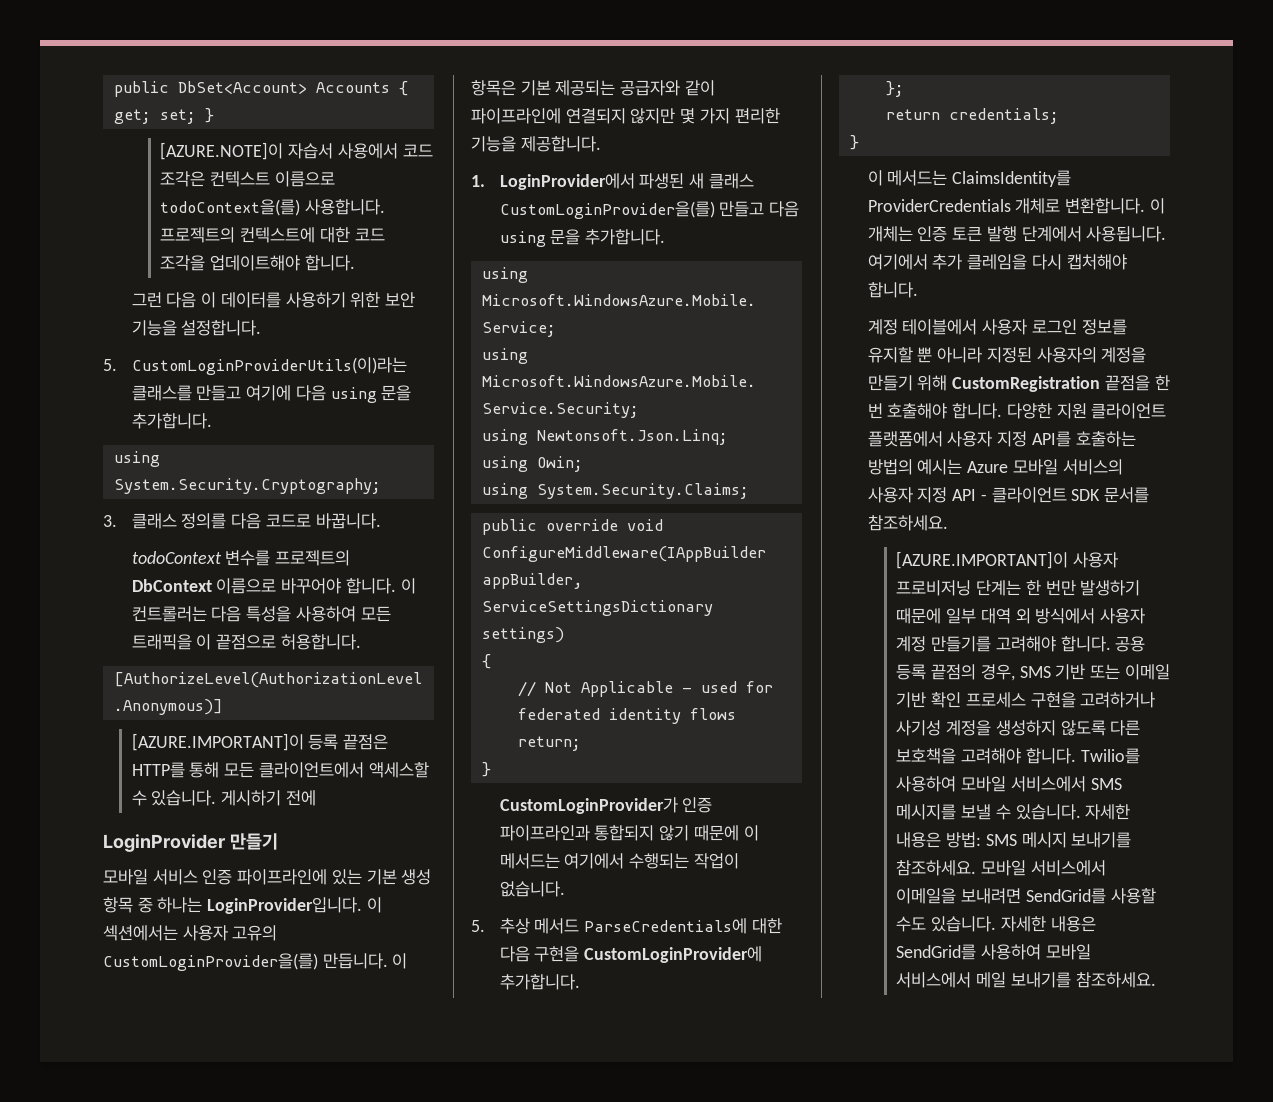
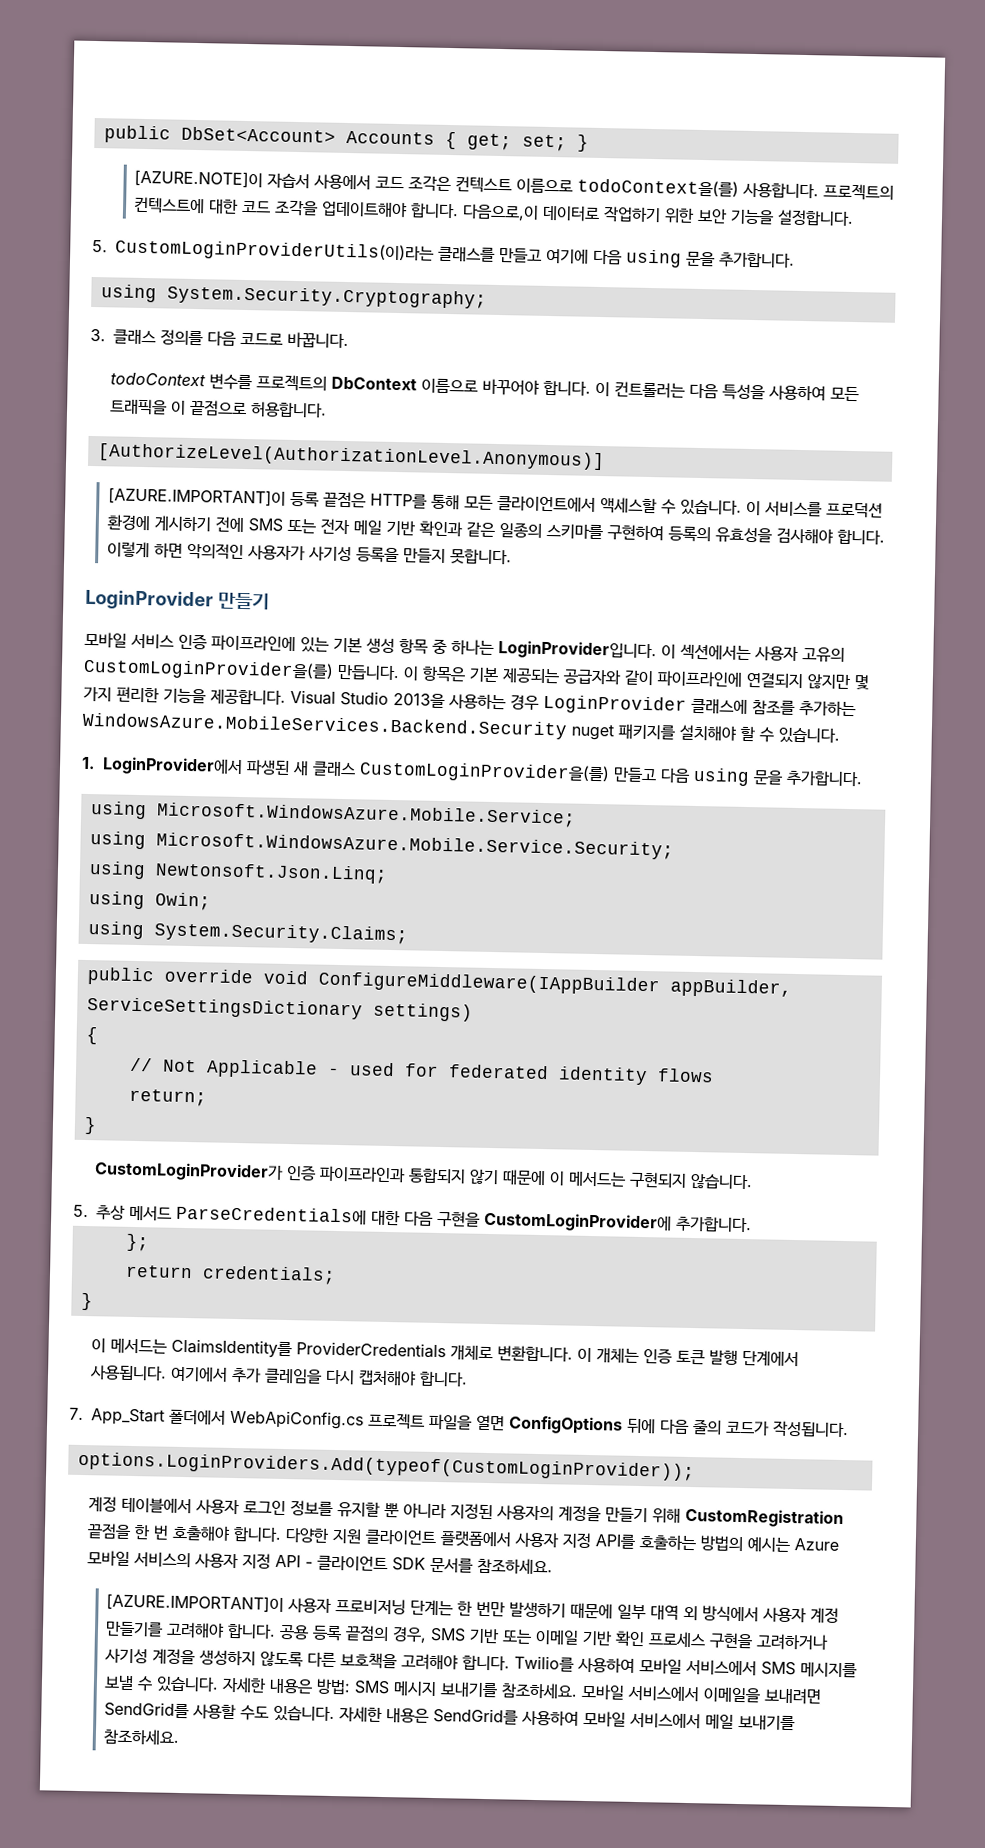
[131,292,346,308] // 그런 다음 이 데이터를 사용하기 -> [462,204,662,224] 다음으로,이 데이터로 작업하기
[221,790,316,806] 게시하기 전에 -> [745,500,883,518] [106,514,885,545] [106,541,512,566] 이 서비스를 프로덕션 환경에 게시하기 전에 SMS 또는 전자 메일 기반 확인과 같은 일종의 스키마를 구현하여 등록의 유효성을 검사해야 합니다. 이렇게 하면 악의적인 사용자가 사기성 등록을 만들지 못합니다.
(601, 144) none -> [290,689,857,717] [82,712,840,744] Visual Studio 2013을 사용하는 경우 LoginProvider 클래스에 참조를 추가하는 WindowsAzure.MobileServices.Backend.Security nuget 패키지를 설치해야 할 수 있습니다.
[564,853,739,869] [499,881,565,897] 여기에서 수행되는 작업이 없습니다. -> [628,1171,753,1190] 구현되지 않습니다.
(918, 290) none -> [69,1407,849,1439] [77,1451,695,1482] // 7. App_Start 폴더에서 WebApiConfig.cs 프로젝트 파일을 열면 ConfigOptions 뒤에 다음 줄의 코드가 작성됩니다. // options.LoginProviders.Add(typeof(CustomLoginProvider));

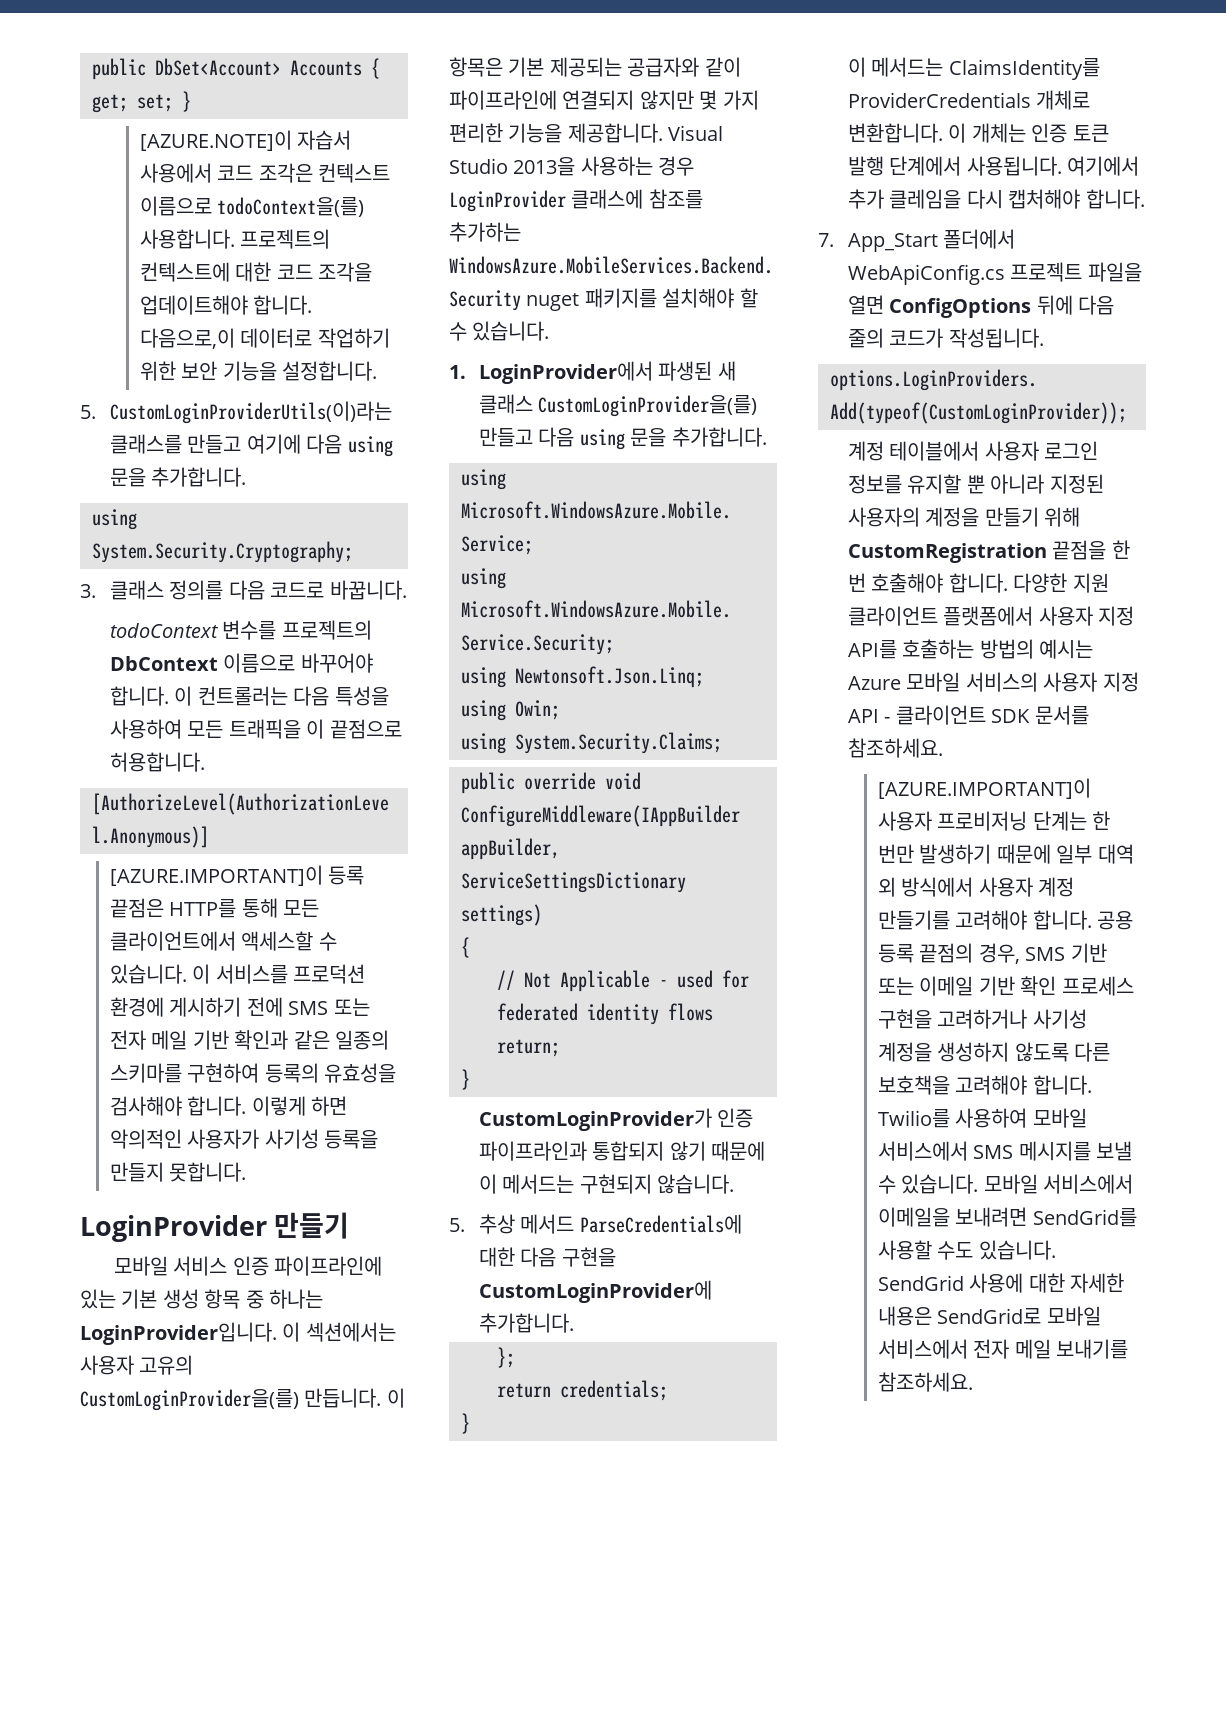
[222,1676,579,1699] 자세한 내용은 방법: SMS 메시지 보내기를 참조하세요. -> (979, 1184) none
[339,1706,702,1729] 자세한 내용은 SendGrid를 사용하여 모바일 서비스에서 -> [877,1273,1125,1293] [877,1306,1101,1326] [877,1339,1010,1359] SendGrid 사용에 대한 자세한 내용은 SendGrid로 모바일 서비스에서 전자

